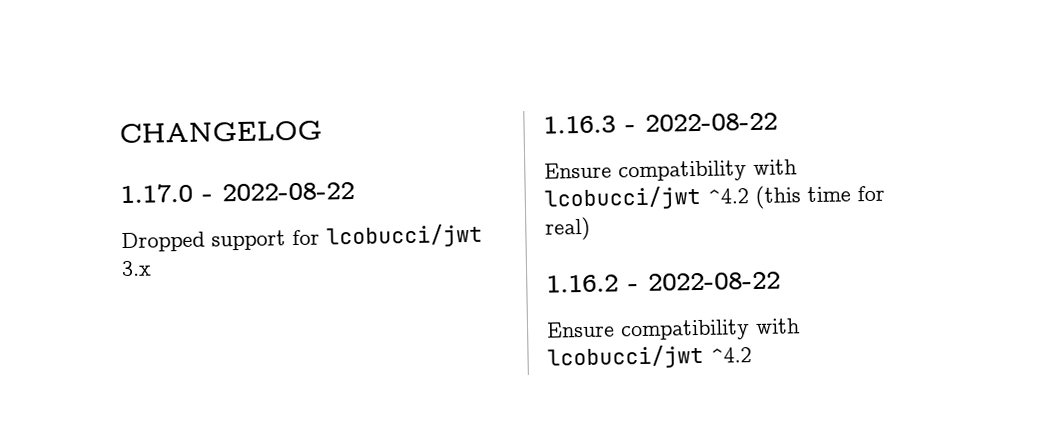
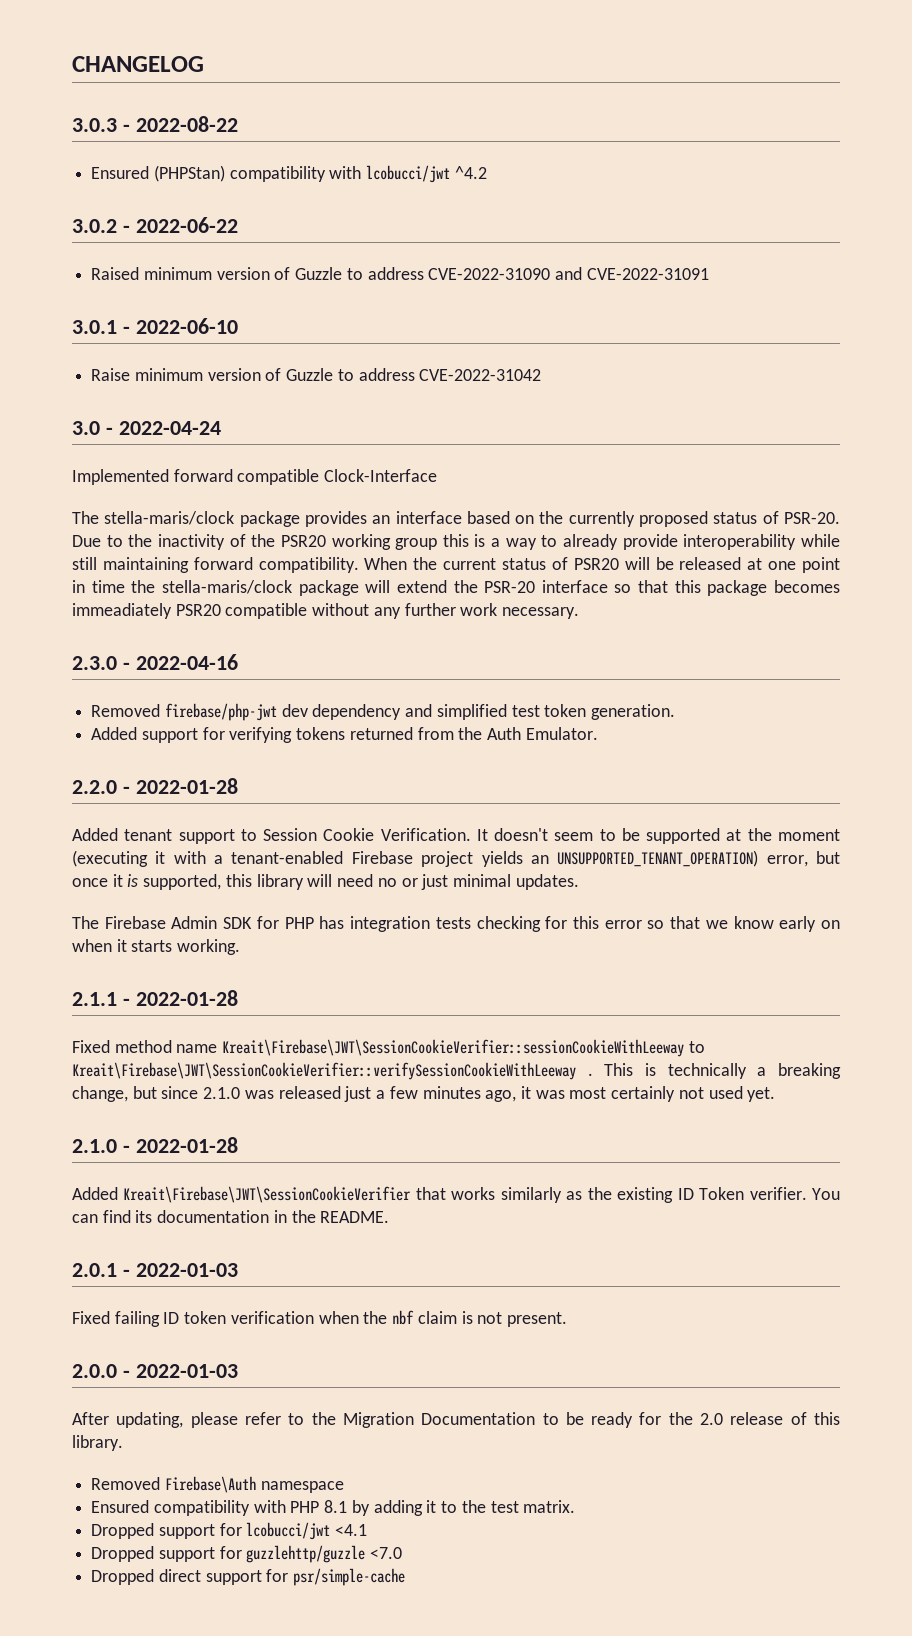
[120,181,355,204] [121,223,483,253] [121,260,152,277] [543,112,778,134] [544,159,797,183] [544,185,885,211] [545,216,591,241] [546,271,781,293] [546,318,800,342] [547,344,752,370] 1.17.0 - 2022-08-22 // Dropped support for lcobucci/jwt 3.x // 1.16.3 - 2022-08-22 // Ensure compatibility with lcobucci/jwt ^4.2 (this time for real) // 1.16.2 - 2022-08-22 // Ensure compatibility with lcobucci/jwt ^4.2 -> [72,116,238,132] [91,165,487,183] [72,217,238,233] [91,267,709,280] [72,318,238,334] [91,368,542,381] [72,421,221,435] [72,469,438,485] [72,511,840,527] [72,534,840,550] [72,557,841,573] [72,580,840,596] [72,603,580,619] [72,654,238,670] [91,703,676,721] [91,727,598,743] [72,778,238,794] [72,828,840,844] [72,850,841,867] [72,874,579,890] [72,916,840,932] [72,939,241,955] [72,990,238,1006] [72,1039,705,1057] [72,1062,841,1080] [72,1086,776,1102] [72,1137,238,1153] [72,1186,841,1203] [72,1210,390,1223] [72,1263,238,1277] [72,1310,567,1327] [72,1364,238,1378] [72,1412,840,1428] [72,1435,123,1451] [91,1476,344,1493] [91,1500,576,1516] [91,1522,368,1540] [91,1545,403,1563] [91,1568,406,1586] 3.0.3 - 2022-08-22 // Ensured (PHPStan) compatibility with lcobucci/jwt ^4.2 // 3.0.2 - 2022-06-22 // Raised minimum version of Guzzle to address CVE-2022-31090 and CVE-2022-31091 // 3.0.1 - 2022-06-10 // Raise minimum version of Guzzle to address CVE-2022-31042 // 3.0 - 2022-04-24 // Implemented forward compatible Clock-Interface // The stella-maris/clock package provides an interface based on the currently proposed status of PSR-20. Due to the inactivity of the PSR20 working group this is a way to already provide interoperability while still maintaining forward compatibility. When the current status of PSR20 will be released at one point in time the stella-maris/clock package will extend the PSR-20 interface so that this package becomes immeadiately PSR20 compatible without any further work necessary. // 2.3.0 - 2022-04-16 // Removed firebase/php-jwt dev dependency and simplified test token generation. // Added support for verifying tokens returned from the Auth Emulator. // 2.2.0 - 2022-01-28 // Added tenant support to Session Cookie Verification. It doesn't seem to be supported at the moment (executing it with a tenant-enabled Firebase project yields an UNSUPPORTED_TENANT_OPERATION) error, but once it is supported, this library will need no or just minimal updates. // The Firebase Admin SDK for PHP has integration tests checking for this error so that we know early on when it starts working. // 2.1.1 - 2022-01-28 // Fixed method name Kreait\Firebase\JWT\SessionCookieVerifier::sessionCookieWithLeeway to Kreait\Firebase\JWT\SessionCookieVerifier::verifySessionCookieWithLeeway . This is technically a breaking change, but since 2.1.0 was released just a few minutes ago, it was most certainly not used yet. // 2.1.0 - 2022-01-28 // Added Kreait\Firebase\JWT\SessionCookieVerifier that works similarly as the existing ID Token verifier. You can find its documentation in the README. // 2.0.1 - 2022-01-03 // Fixed failing ID token verification when the nbf claim is not present. // 2.0.0 - 2022-01-03 // After updating, please refer to the Migration Documentation to be ready for the 2.0 release of this library. // Removed Firebase\Auth namespace // Ensured compatibility with PHP 8.1 by adding it to the test matrix. // Dropped support for lcobucci/jwt <4.1 // Dropped support for guzzlehttp/guzzle <7.0 // Dropped direct support for psr/simple-cache

